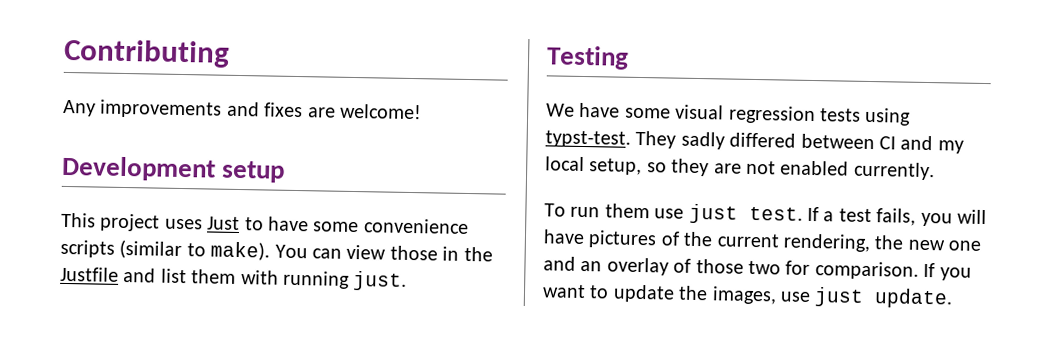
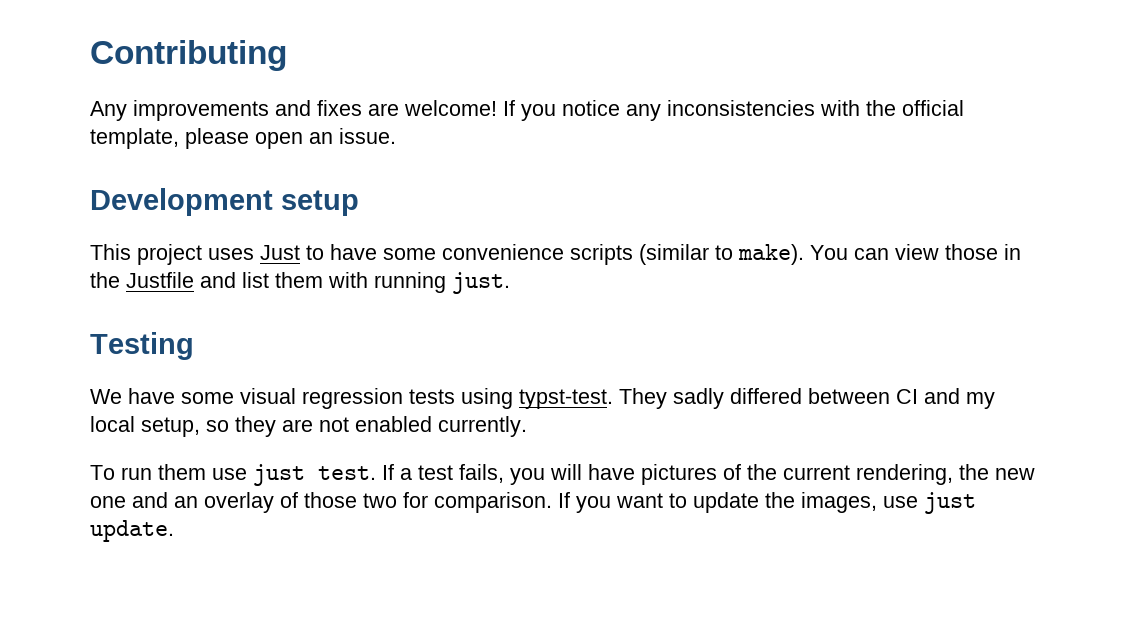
(422, 111) none -> [503,100,964,121] [90,128,396,149] If you notice any inconsistencies with the official template, please open an issue.

